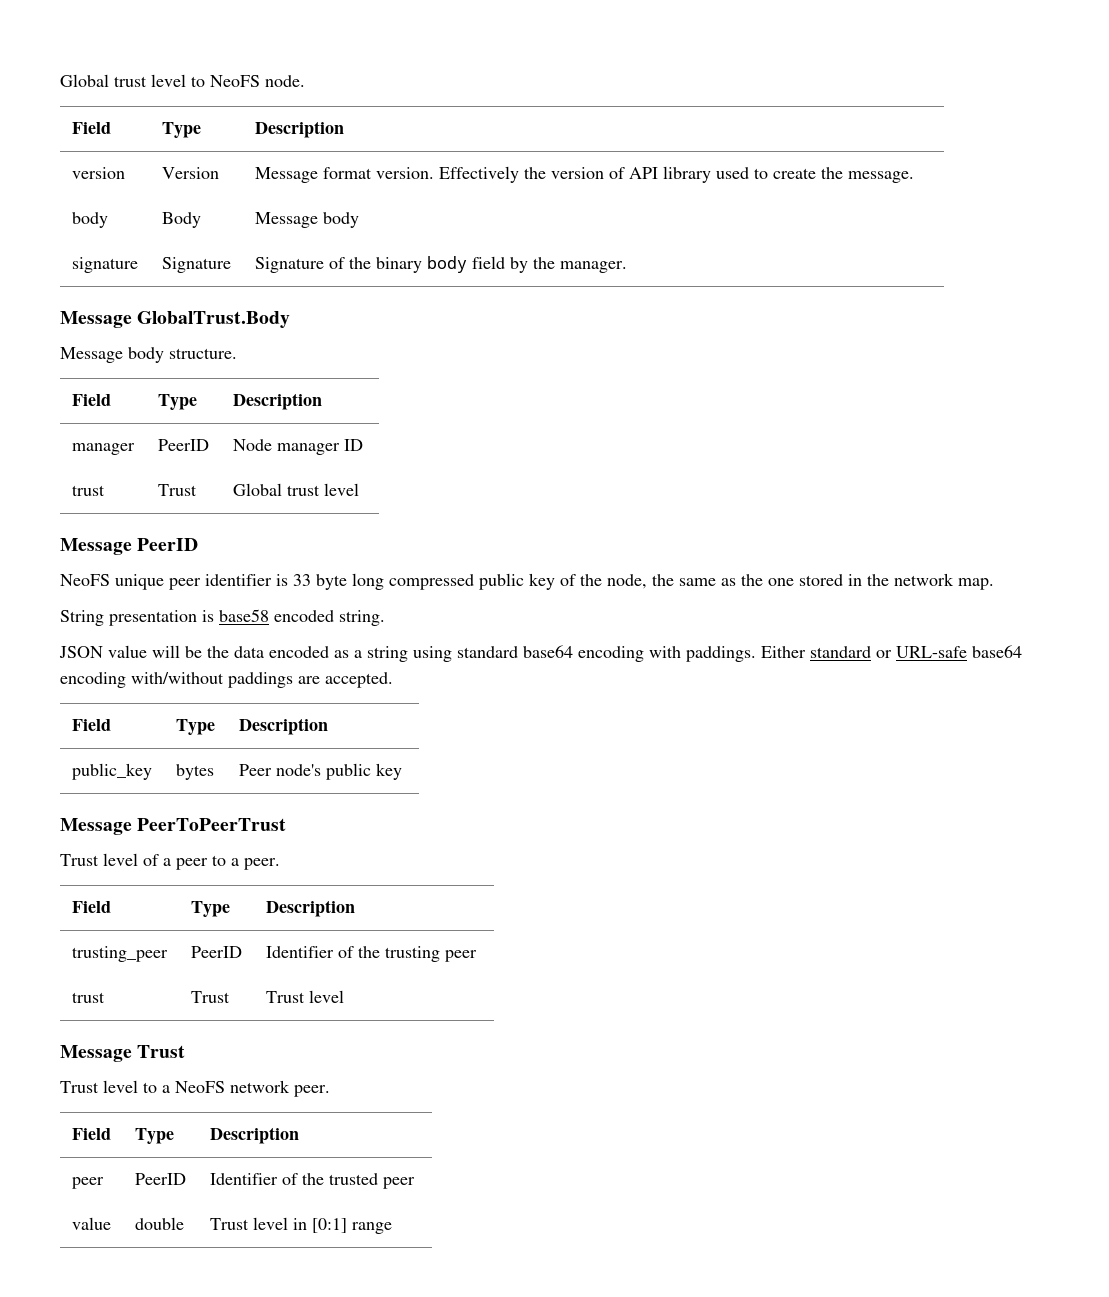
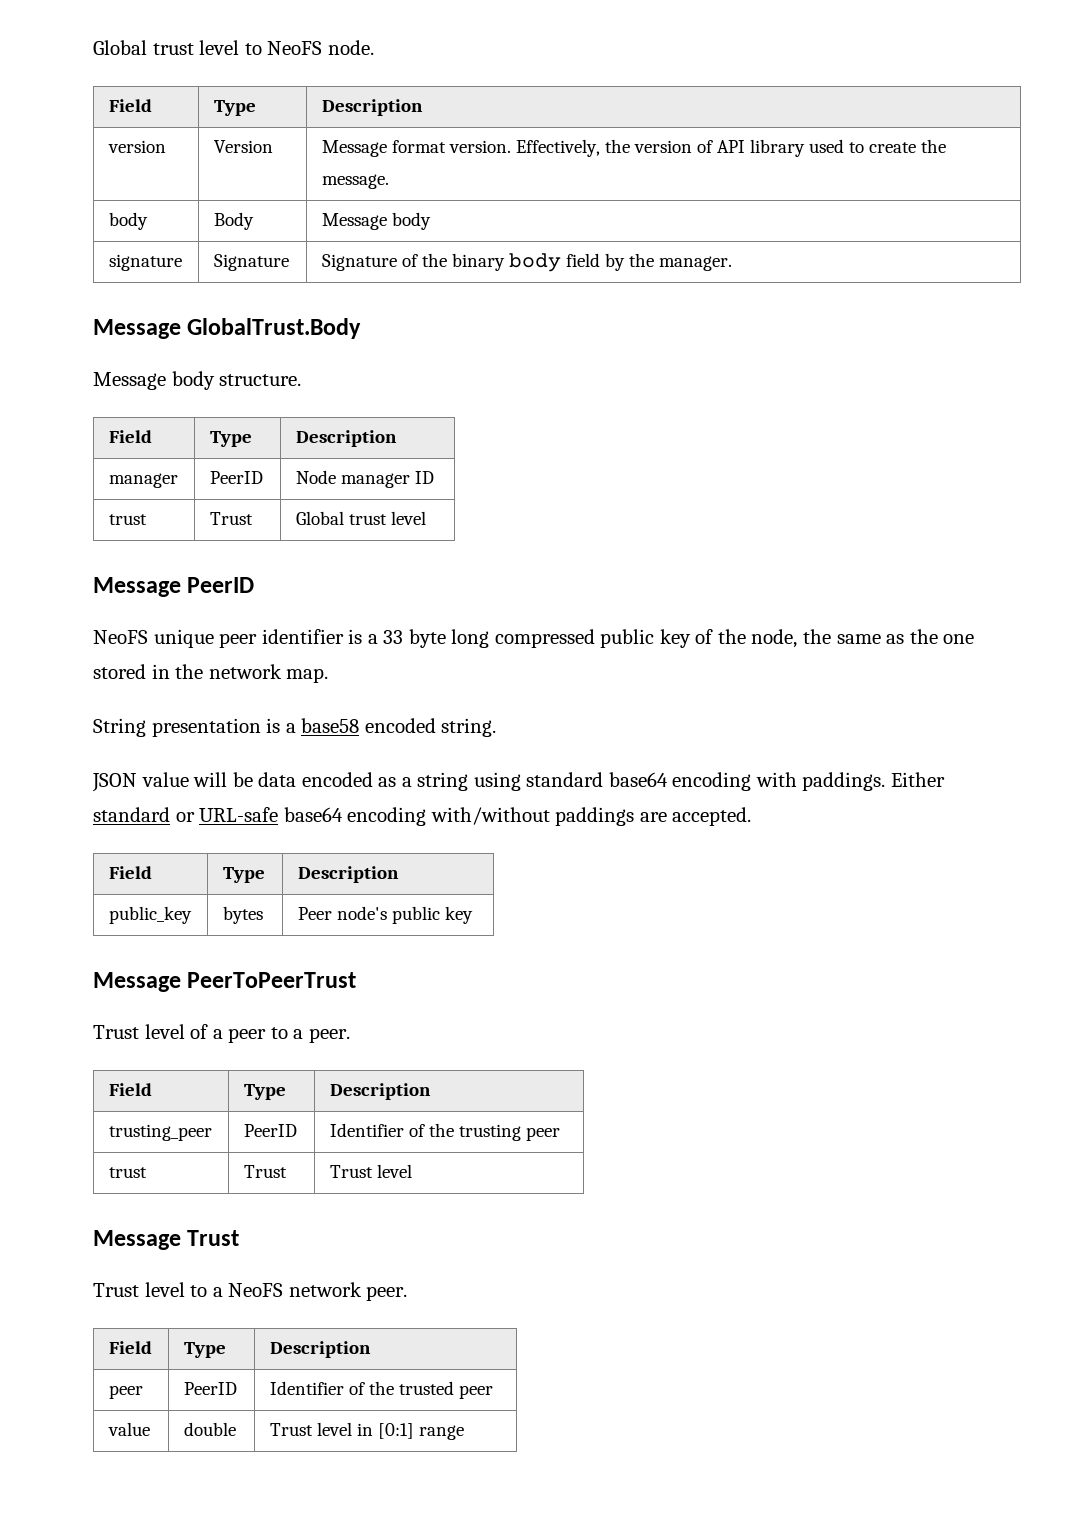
[438,166,519,183] Effectively -> [515,139,600,157] Effectively,
(288, 580) none -> [367,634,378,644] a
(214, 616) none -> [285,723,296,733] a
[207,646,229,658] the -> (253, 779) none

